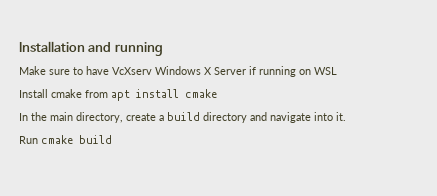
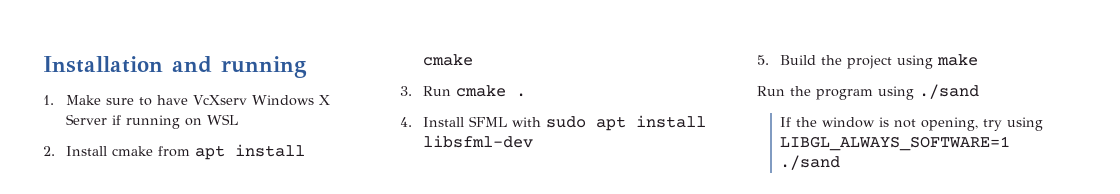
(163, 49) none -> [43,95,54,105] 1.
(337, 71) none -> [43,146,55,156] 2.
[19,112,346,123] [19,135,112,144] In the main directory, create a build directory and navigate into it. // Run cmake build -> [400,85,527,97] [400,115,707,131] [423,135,534,148] [757,54,979,69] [757,84,979,100] [780,117,1044,131] [780,136,1011,151] [780,155,841,170] 3. Run cmake . // 4. Install SFML with sudo apt install libsfml-dev // 5. Build the project using make // Run the program using ./sand // If the window is not opening, try using LIBGL_ALWAYS_SOFTWARE=1 ./sand

